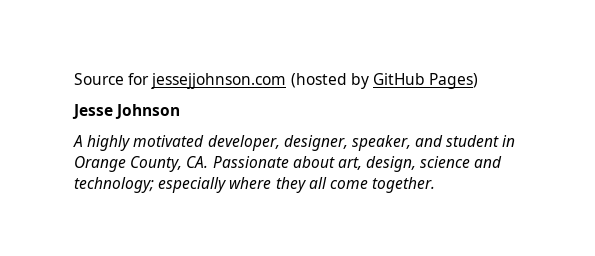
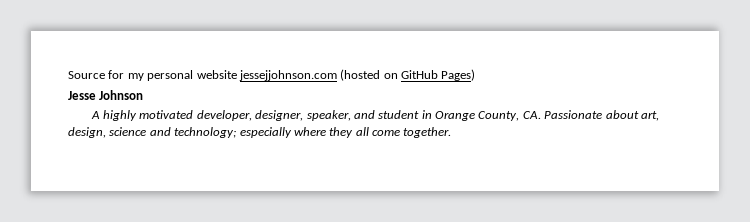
(150, 79) none -> [127,70,237,81] my personal website
[350,73,369,89] by -> [383,73,398,79] on

